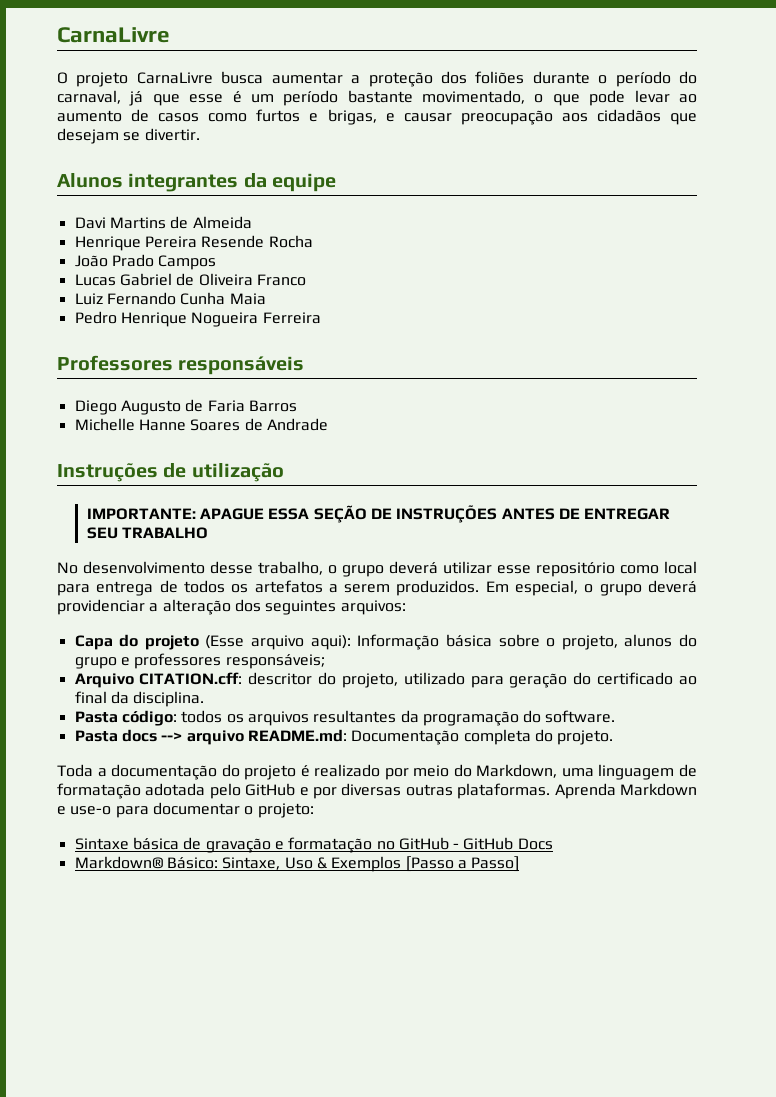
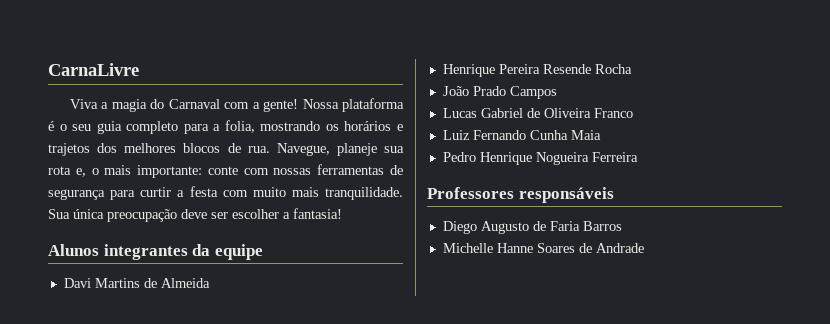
[57,71,697,87] [57,90,697,106] [57,109,697,125] [57,128,200,144] O projeto CarnaLivre busca aumentar a proteção dos foliões durante o período do carnaval, já que esse é um período bastante movimentado, o que pode levar ao aumento de casos como furtos e brigas, e causar preocupação aos cidadãos que desejam se divertir. -> [69,98,405,112] [48,120,403,134] [48,143,404,156] [48,164,403,178] [48,186,403,200] [48,208,342,222] Viva a magia do Carnaval com a gente! Nossa plataforma é o seu guia completo para a folia, mostrando os horários e trajetos dos melhores blocos de rua. Navegue, planeje sua rota e, o mais importante: conte com nossas ferramentas de segurança para curtir a festa com muito mais tranquilidade. Sua única preocupação deve ser escolher a fantasia!
[57,463,284,482] [86,505,671,523] [86,527,208,539] [57,561,697,577] [57,580,697,596] [57,599,406,615] [74,634,697,650] [74,653,325,669] [74,672,698,688] [74,691,205,707] [74,710,616,726] [74,729,614,745] [57,764,698,780] [57,783,698,799] [57,802,314,818] [74,837,553,853] [74,856,520,872] // Instruções de utilização // IMPORTANTE: APAGUE ESSA SEÇÃO DE INSTRUÇÕES ANTES DE ENTREGAR SEU TRABALHO // No desenvolvimento desse trabalho, o grupo deverá utilizar esse repositório como local para entrega de todos os artefatos a serem produzidos. Em especial, o grupo deverá providenciar a alteração dos seguintes arquivos: // Capa do projeto (Esse arquivo aqui): Informação básica sobre o projeto, alunos do grupo e professores responsáveis; // Arquivo CITATION.cff: descritor do projeto, utilizado para geração do certificado ao final da disciplina. // Pasta código: todos os arquivos resultantes da programação do software. // Pasta docs --> arquivo README.md: Documentação completa do projeto. // Toda a documentação do projeto é realizado por meio do Markdown, uma linguagem de formatação adotada pelo GitHub e por diversas outras plataformas. Aprenda Markdown e use-o para documentar o projeto: // Sintaxe básica de gravação e formatação no GitHub - GitHub Docs // Markdown® Básico: Sintaxe, Uso & Exemplos [Passo a Passo] -> (644, 248) none

